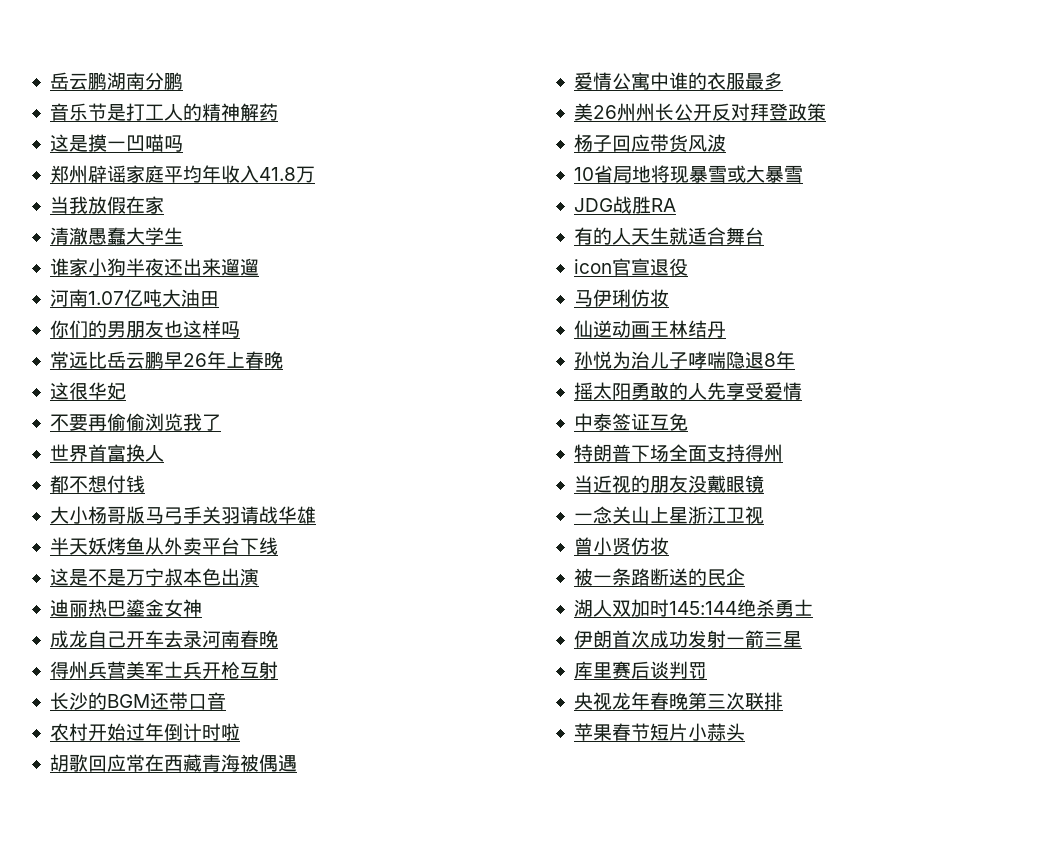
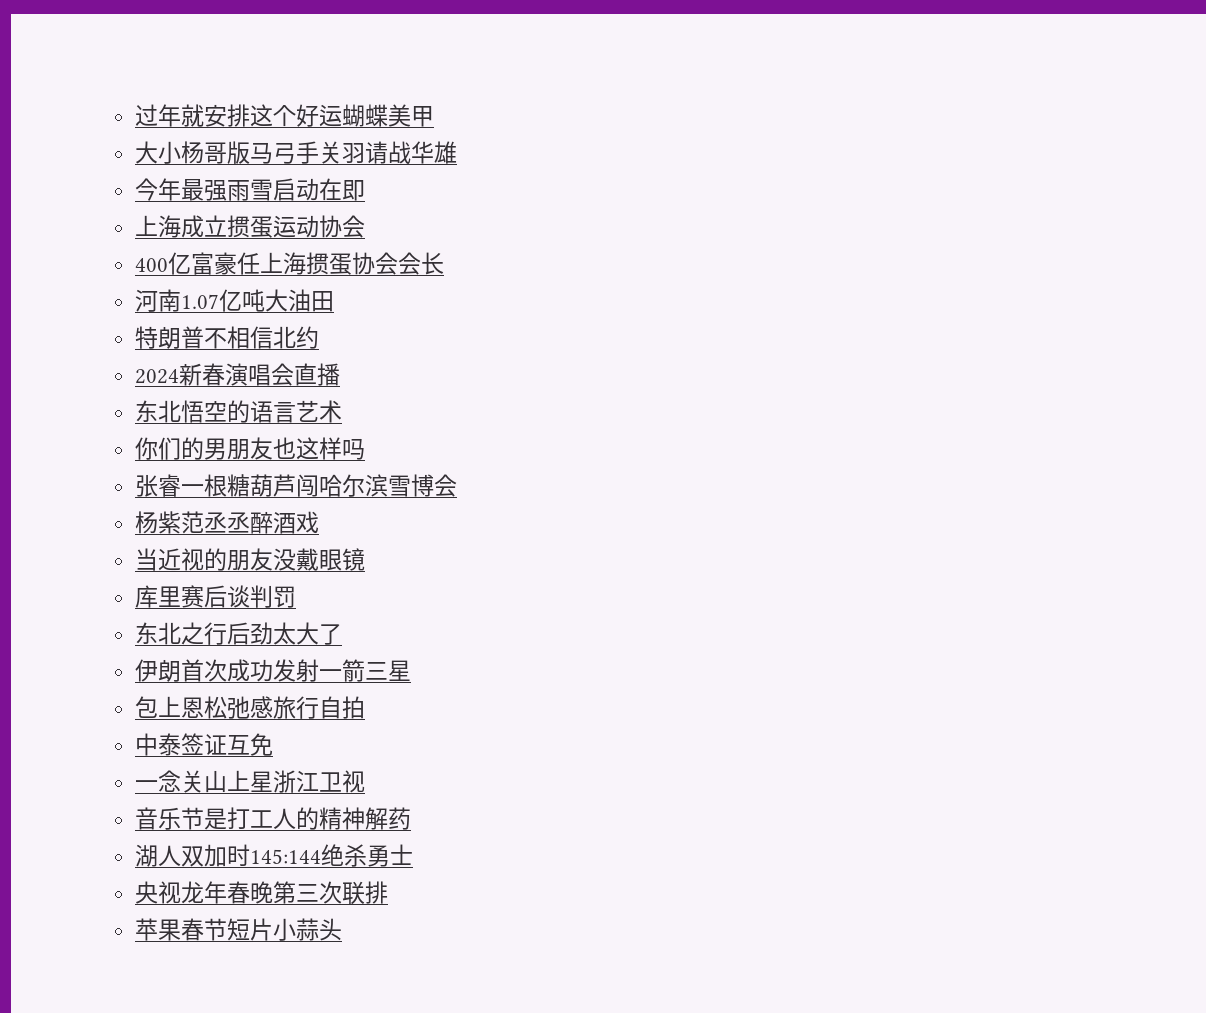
[49,72,183,90] [49,103,278,121] [49,134,183,152] [49,165,315,183] [49,196,164,214] [49,227,183,245] [49,258,259,276] [49,289,219,307] [49,320,240,338] [49,351,283,369] [49,382,126,400] [49,413,221,431] [49,444,164,462] [49,475,145,493] 岳云鹏湖南分鹏 // 音乐节是打工人的精神解药 // 这是摸一凹喵吗 // 郑州辟谣家庭平均年收入41.8万 // 当我放假在家 // 清澈愚蠢大学生 // 谁家小狗半夜还出来遛遛 // 河南1.07亿吨大油田 // 你们的男朋友也这样吗 // 常远比岳云鹏早26年上春晚 // 这很华妃 // 不要再偷偷浏览我了 // 世界首富换人 // 都不想付钱 -> [135,104,435,127] 过年就安排这个好运蝴蝶美甲
[49,537,278,555] [49,568,259,586] [49,599,202,617] [49,630,278,648] [49,661,278,679] [49,692,226,710] [49,723,240,741] [49,754,297,772] [573,72,783,90] [573,103,826,121] [573,134,726,152] [573,165,803,183] [573,196,676,214] [573,227,764,245] [573,258,688,276] [573,289,669,307] [573,320,726,338] [573,351,795,369] [573,382,802,400] [573,413,688,431] [573,444,783,462] 半天妖烤鱼从外卖平台下线 // 这是不是万宁叔本色出演 // 迪丽热巴鎏金女神 // 成龙自己开车去录河南春晚 // 得州兵营美军士兵开枪互射 // 长沙的BGM还带口音 // 农村开始过年倒计时啦 // 胡歌回应常在西藏青海被偶遇 // 爱情公寓中谁的衣服最多 // 美26州州长公开反对拜登政策 // 杨子回应带货风波 // 10省局地将现暴雪或大暴雪 // JDG战胜RA // 有的人天生就适合舞台 // icon官宣退役 // 马伊琍仿妆 // 仙逆动画王林结丹 // 孙悦为治儿子哮喘隐退8年 // 摇太阳勇敢的人先享受爱情 // 中泰签证互免 // 特朗普下场全面支持得州 -> [135,178,366,201] [135,215,366,238] [135,252,445,275] [135,289,335,312] [135,326,320,349] [135,363,341,386] [135,400,343,423] [135,437,366,460] [135,474,458,497] [135,511,320,534] 今年最强雨雪启动在即 // 上海成立掼蛋运动协会 // 400亿富豪任上海掼蛋协会会长 // 河南1.07亿吨大油田 // 特朗普不相信北约 // 2024新春演唱会直播 // 东北悟空的语言艺术 // 你们的男朋友也这样吗 // 张睿一根糖葫芦闯哈尔滨雪博会 // 杨紫范丞丞醉酒戏
[573,506,764,524] [573,537,669,555] [573,568,745,586] [573,599,813,617] 一念关山上星浙江卫视 // 曾小贤仿妆 // 被一条路断送的民企 // 湖人双加时145:144绝杀勇士 -> [135,585,297,608] [135,622,343,645] 库里赛后谈判罚 // 东北之行后劲太大了
[573,661,707,679] 库里赛后谈判罚 -> [135,696,366,719] [135,733,274,756] [135,770,366,793] [135,807,412,830] [135,844,414,867] 包上恩松弛感旅行自拍 // 中泰签证互免 // 一念关山上星浙江卫视 // 音乐节是打工人的精神解药 // 湖人双加时145:144绝杀勇士

